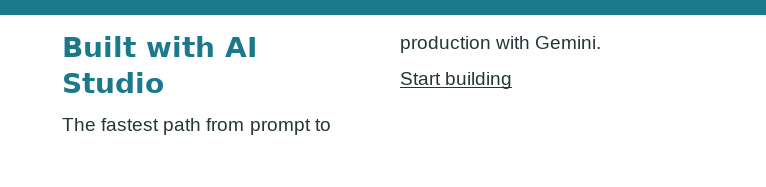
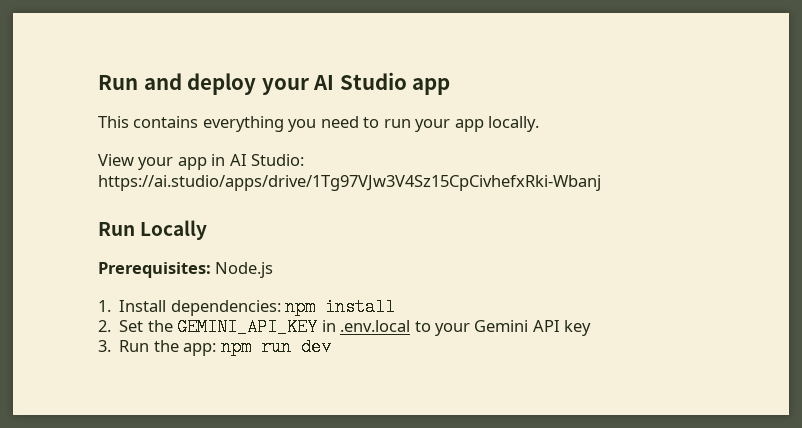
[62,36,257,57] [62,72,164,93] [62,118,331,135] [400,36,602,53] [400,72,513,89] Built with AI Studio // The fastest path from prompt to production with Gemini. // Start building -> [98,72,451,95] [98,116,540,132] [98,154,305,170] [98,175,601,191] [98,220,208,240] [98,262,274,278] [98,298,396,316] [98,318,592,336] [98,338,331,356] Run and deploy your AI Studio app // This contains everything you need to run your app locally. // View your app in AI Studio: https://ai.studio/apps/drive/1Tg97VJw3V4Sz15CpCivhefxRki-Wbanj // Run Locally // Prerequisites: Node.js // 1. Install dependencies: npm install // 2. Set the GEMINI_API_KEY in .env.local to your Gemini API key // 3. Run the app: npm run dev

